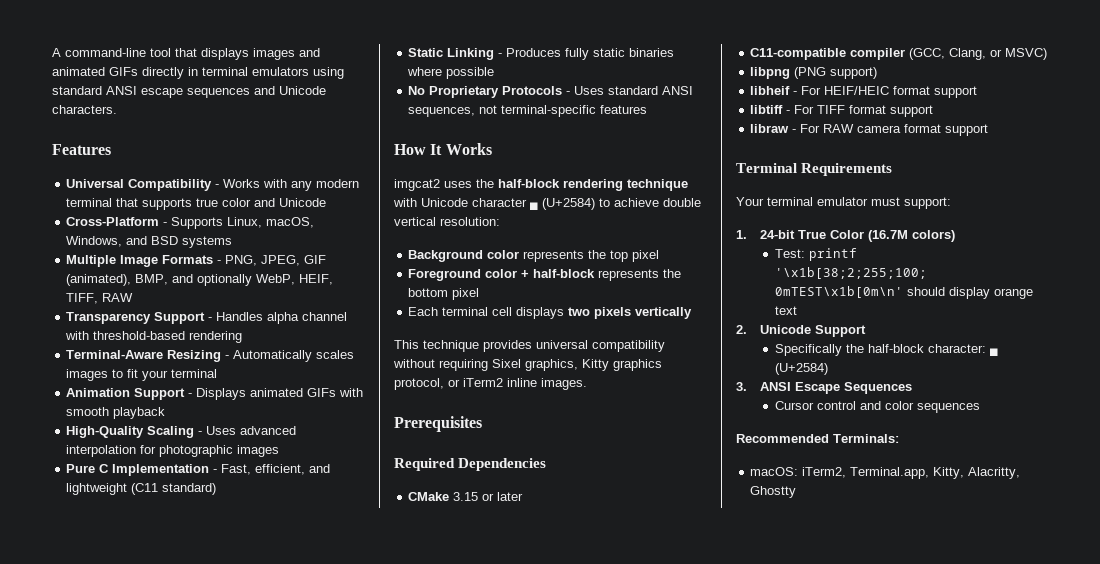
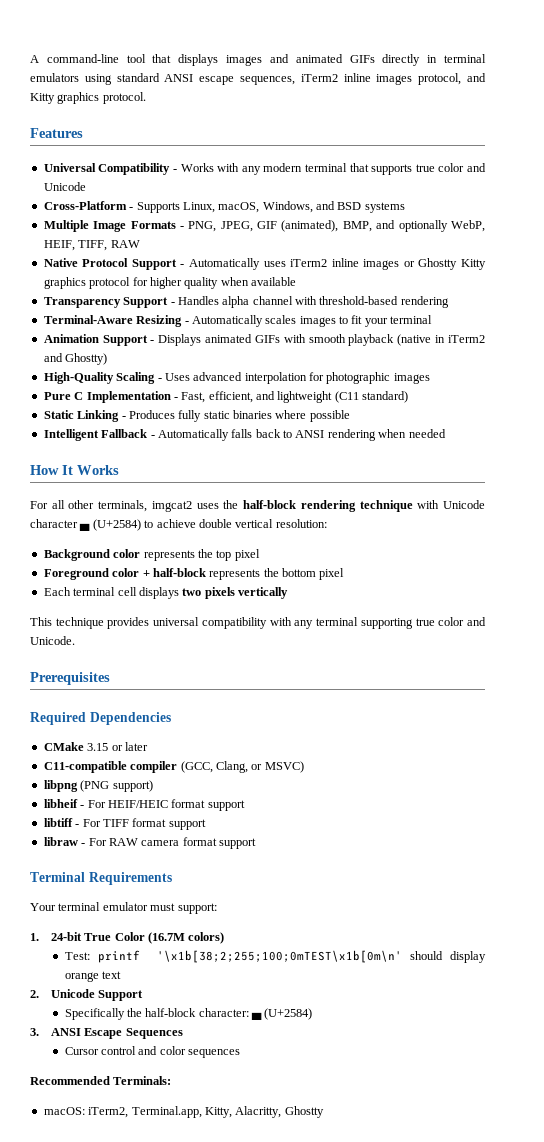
[187,86,326,98] [52,105,117,114] sequences and Unicode characters. -> [240,73,487,85] [30,92,146,104] sequences, iTerm2 inline images protocol, and Kitty graphics protocol.
(134, 297) none -> [43,258,486,270] [43,277,296,289] // Native Protocol Support - Automatically uses iTerm2 inline images or Ghostty Kitty graphics protocol for higher quality when available
(166, 413) none -> [397,334,485,346] [43,353,108,365] (native in iTerm2 and Ghostty)
[408,86,694,98] [408,105,648,117] No Proprietary Protocols - Uses standard ANSI sequences, not terminal-specific features -> [43,429,446,441] Intelligent Fallback - Automatically falls back to ANSI rendering when needed
(492, 149) none -> [30,500,148,512] For all other terminals,
[393,359,662,371] [394,378,587,390] without requiring Sixel graphics, Kitty graphics protocol, or iTerm2 inline images. -> [269,617,487,629] [30,636,75,645] with any terminal supporting true color and Unicode.

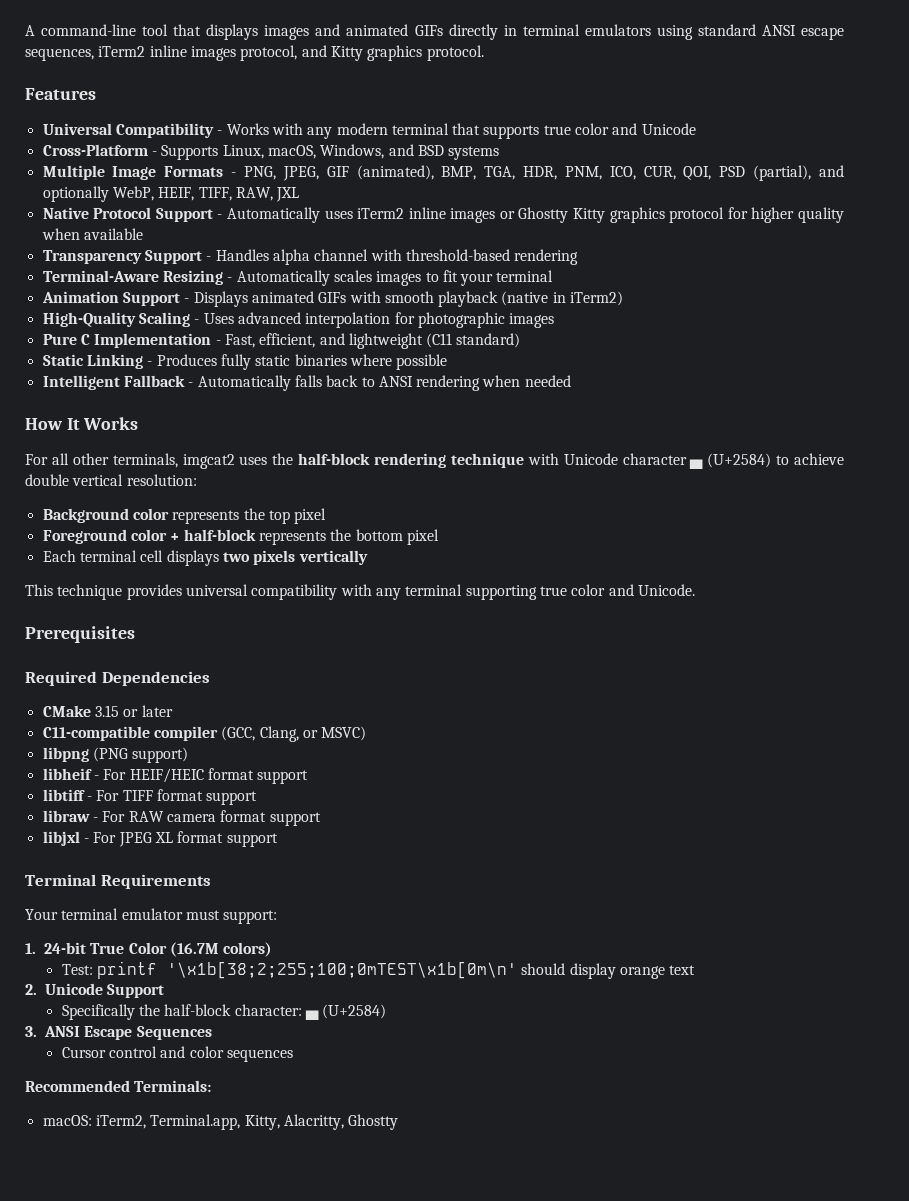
(372, 226) none -> [484,165,812,181] TGA, HDR, PNM, ICO, CUR, QOI, PSD (partial),
[110,240,140,248] RAW -> [235,187,300,202] RAW, JXL
[447,335,485,343] [43,353,108,365] iTerm2 and Ghostty) -> [570,291,624,306] iTerm2)
(256, 843) none -> [42,831,278,847] // libjxl - For JPEG XL format support

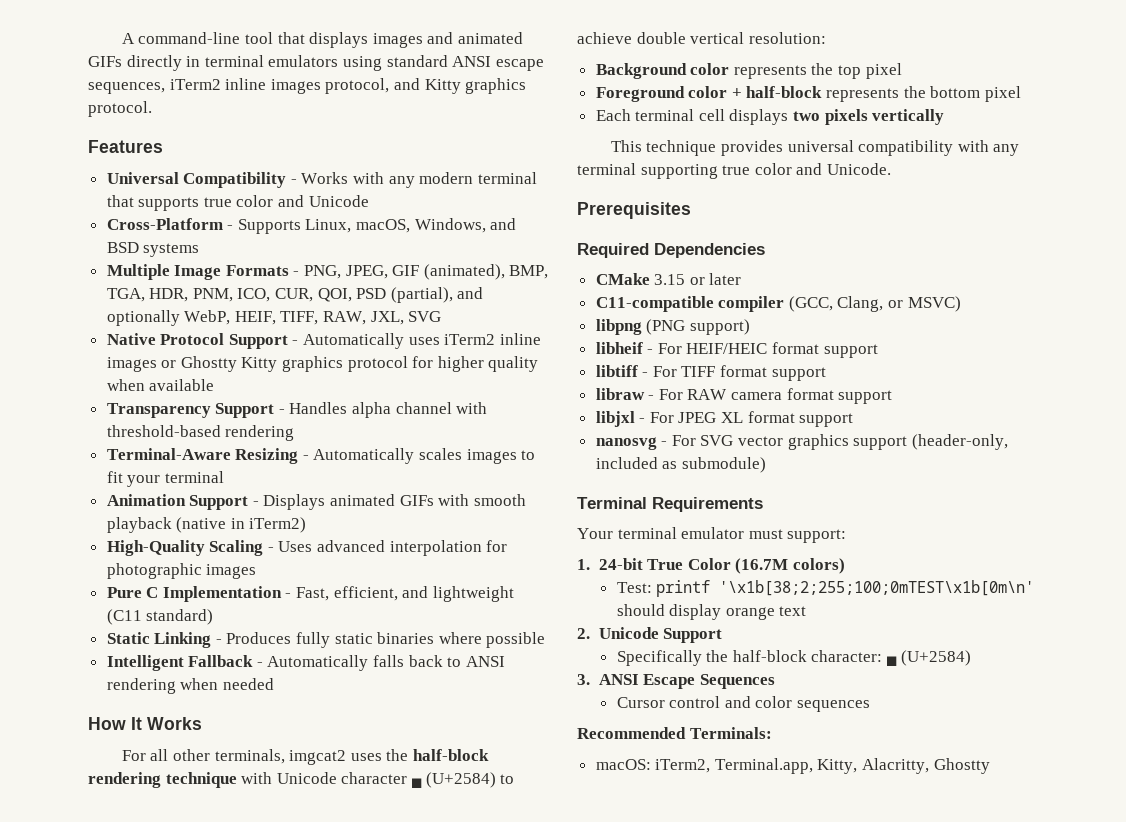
[276,187,300,202] JXL -> [370,311,442,325] JXL, SVG
(278, 840) none -> [595,434,1008,450] [595,457,766,473] // nanosvg - For SVG vector graphics support (header-only, included as submodule)

